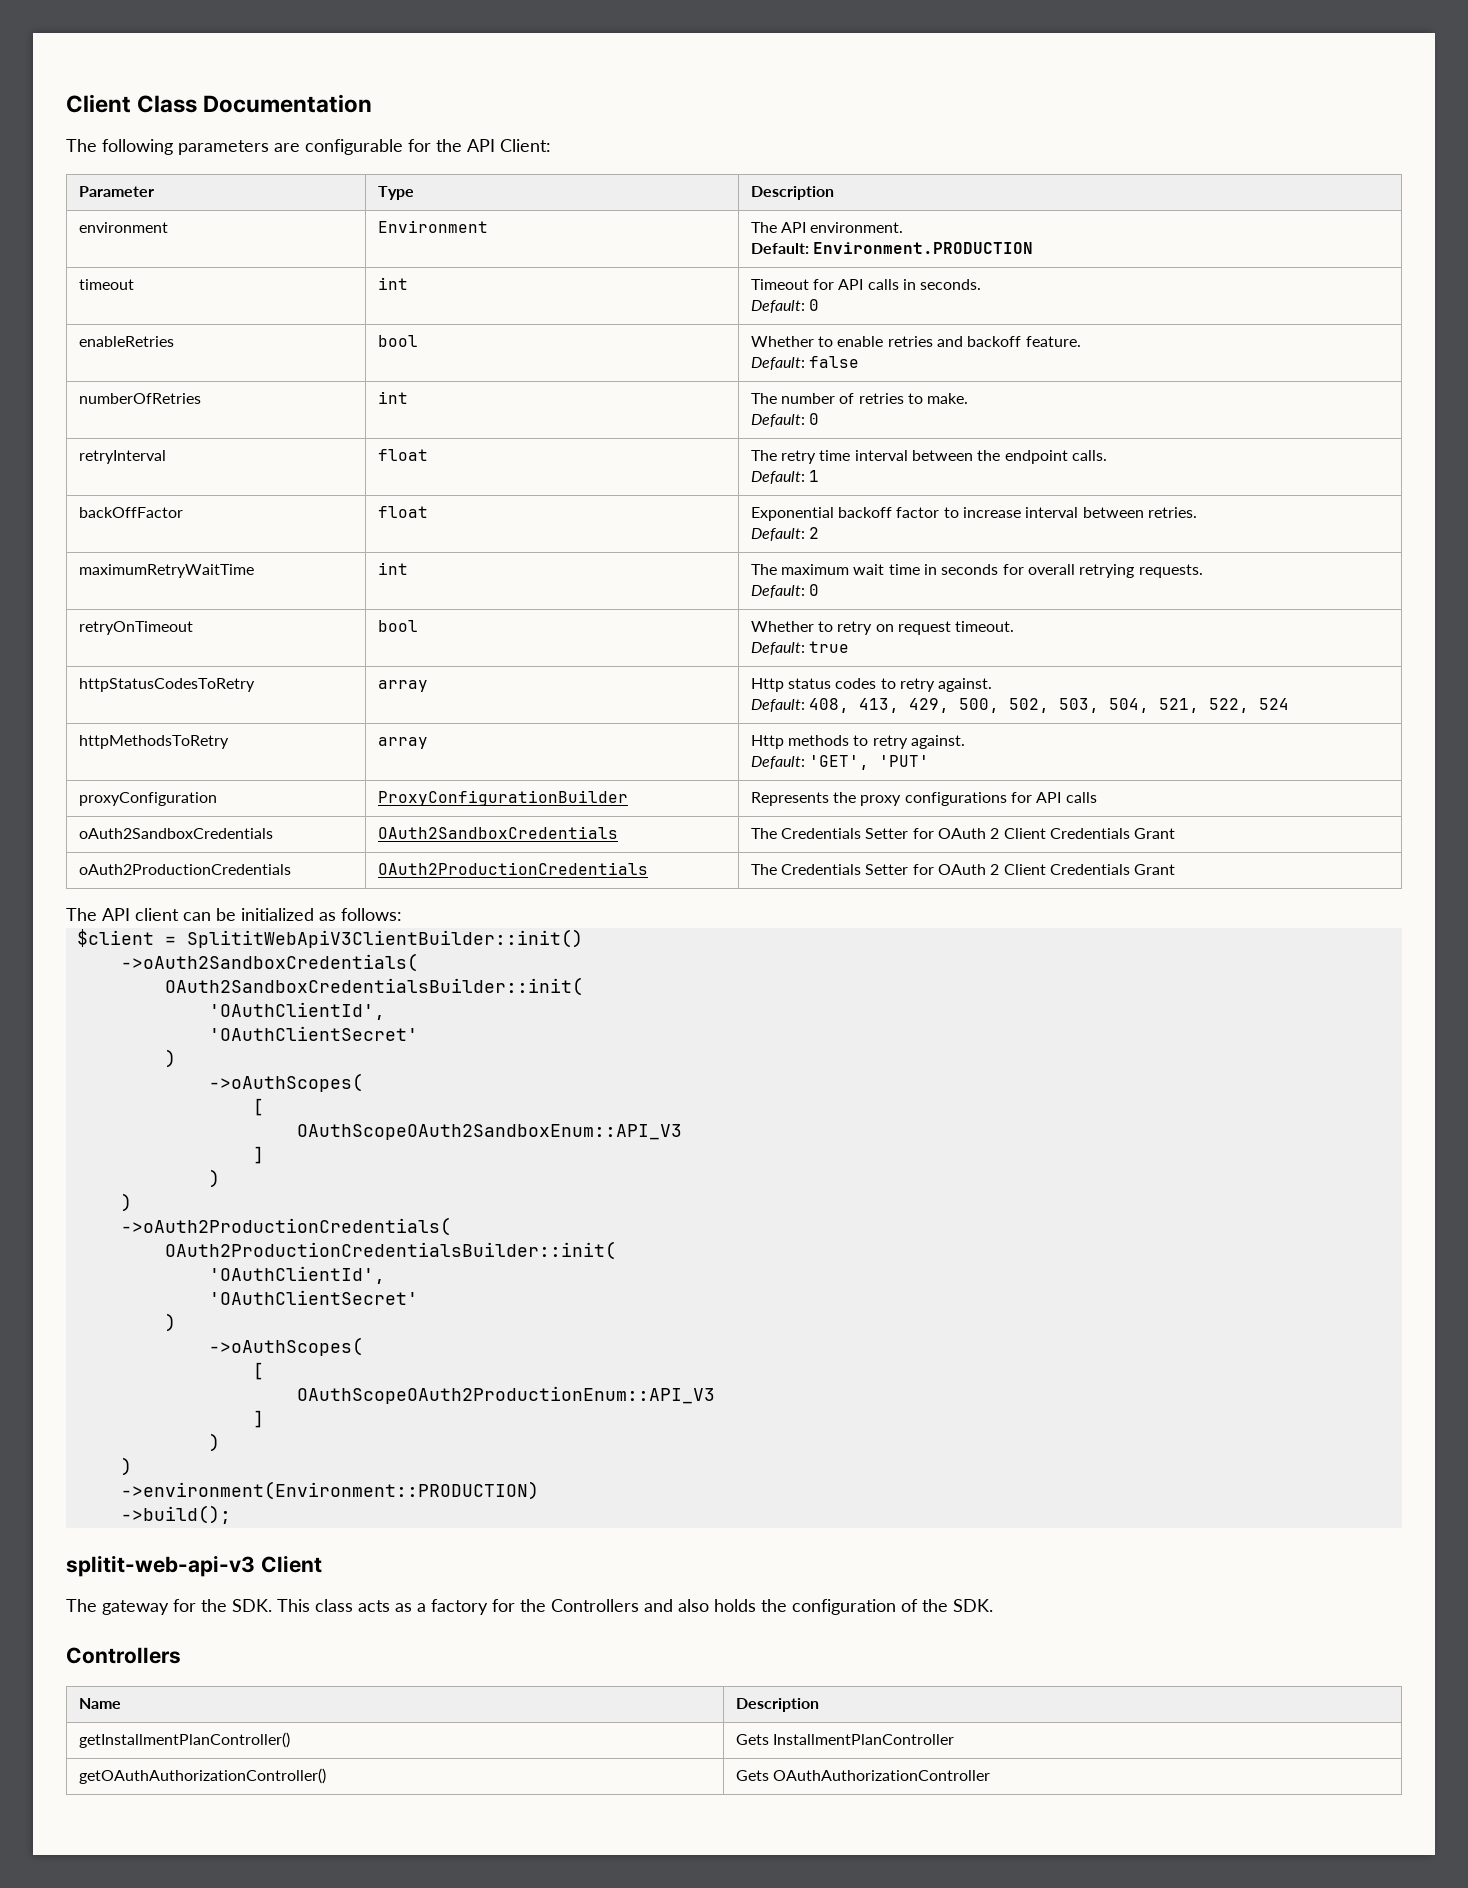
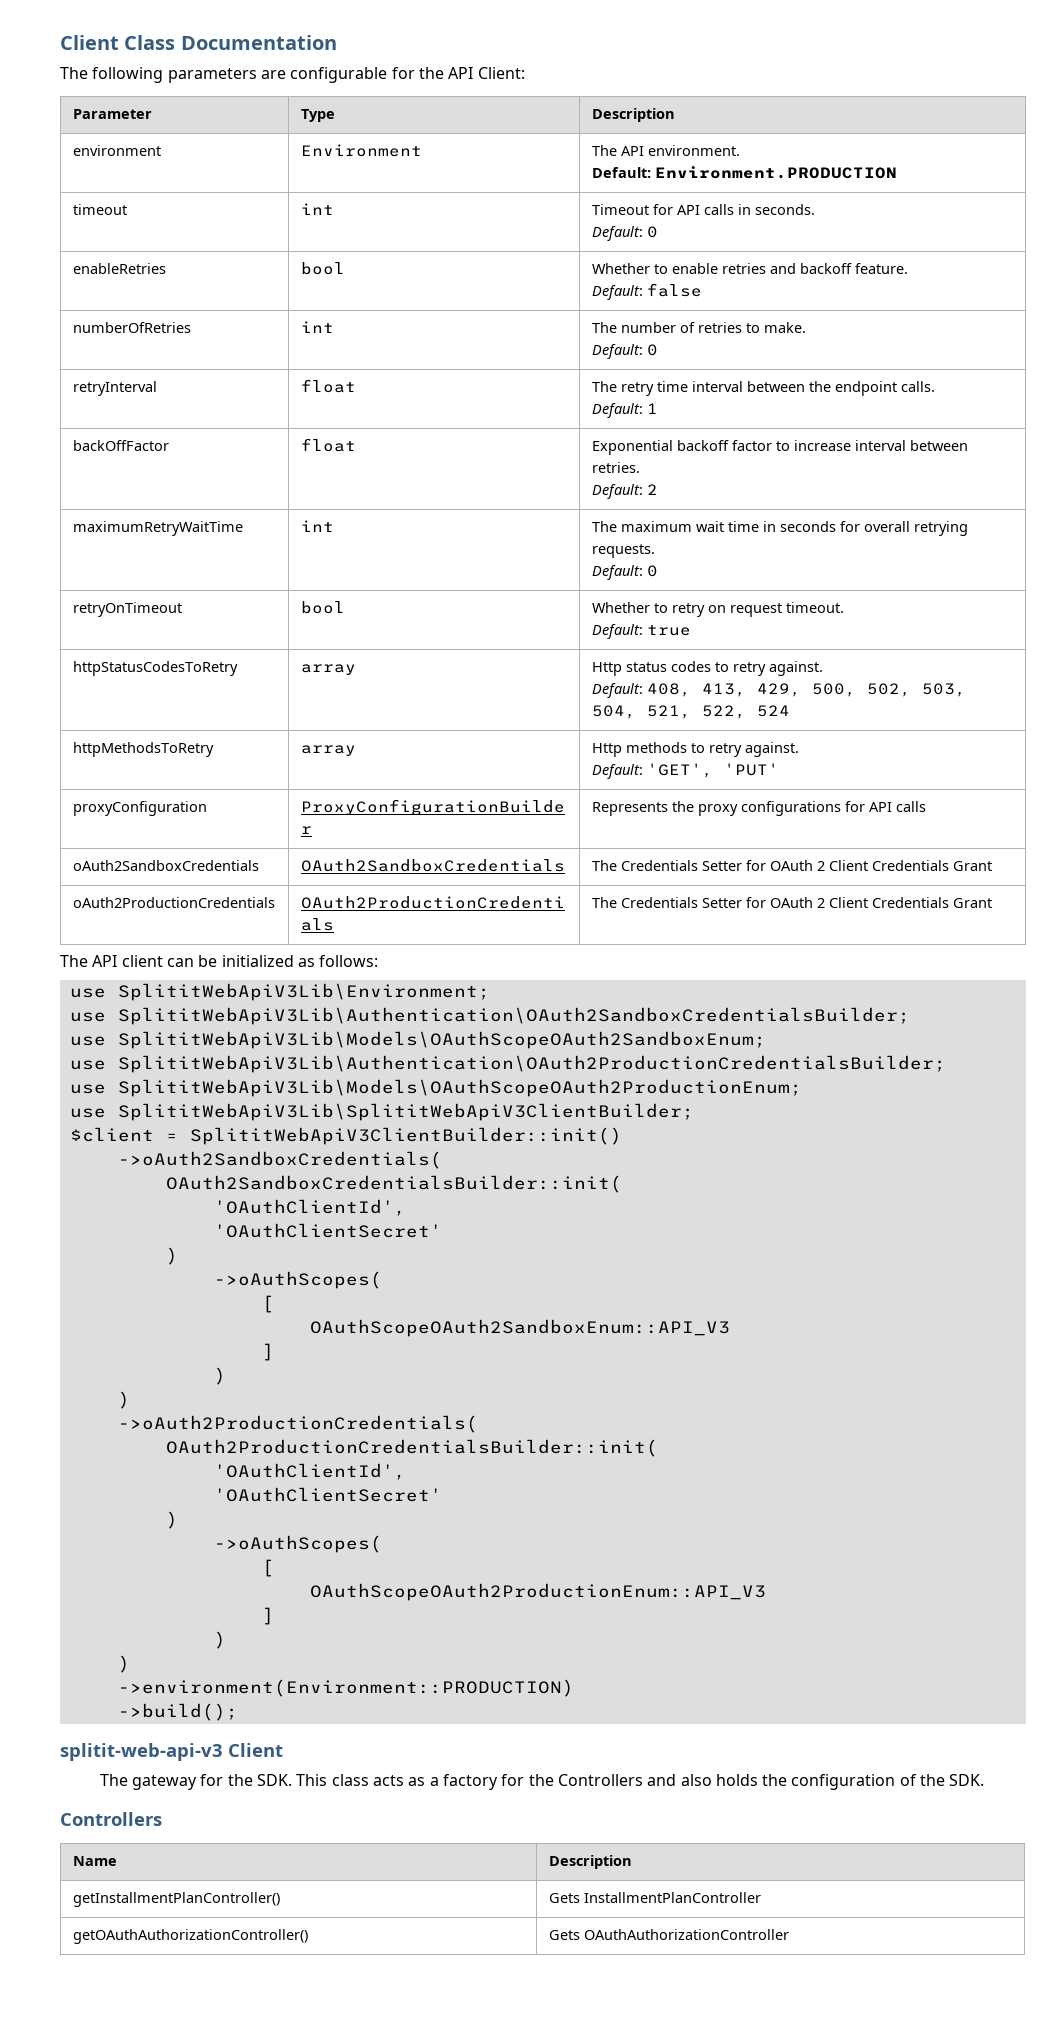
(402, 914) none -> [69,983,490,1001] [69,1007,910,1025] [69,1031,766,1049] [69,1055,946,1073] [69,1079,802,1097] [69,1103,694,1121] // use SplititWebApiV3Lib\Environment; // use SplititWebApiV3Lib\Authentication\OAuth2SandboxCredentialsBuilder; // use SplititWebApiV3Lib\Models\OAuthScopeOAuth2SandboxEnum; // use SplititWebApiV3Lib\Authentication\OAuth2ProductionCredentialsBuilder; // use SplititWebApiV3Lib\Models\OAuthScopeOAuth2ProductionEnum; // use SplititWebApiV3Lib\SplititWebApiV3ClientBuilder;

